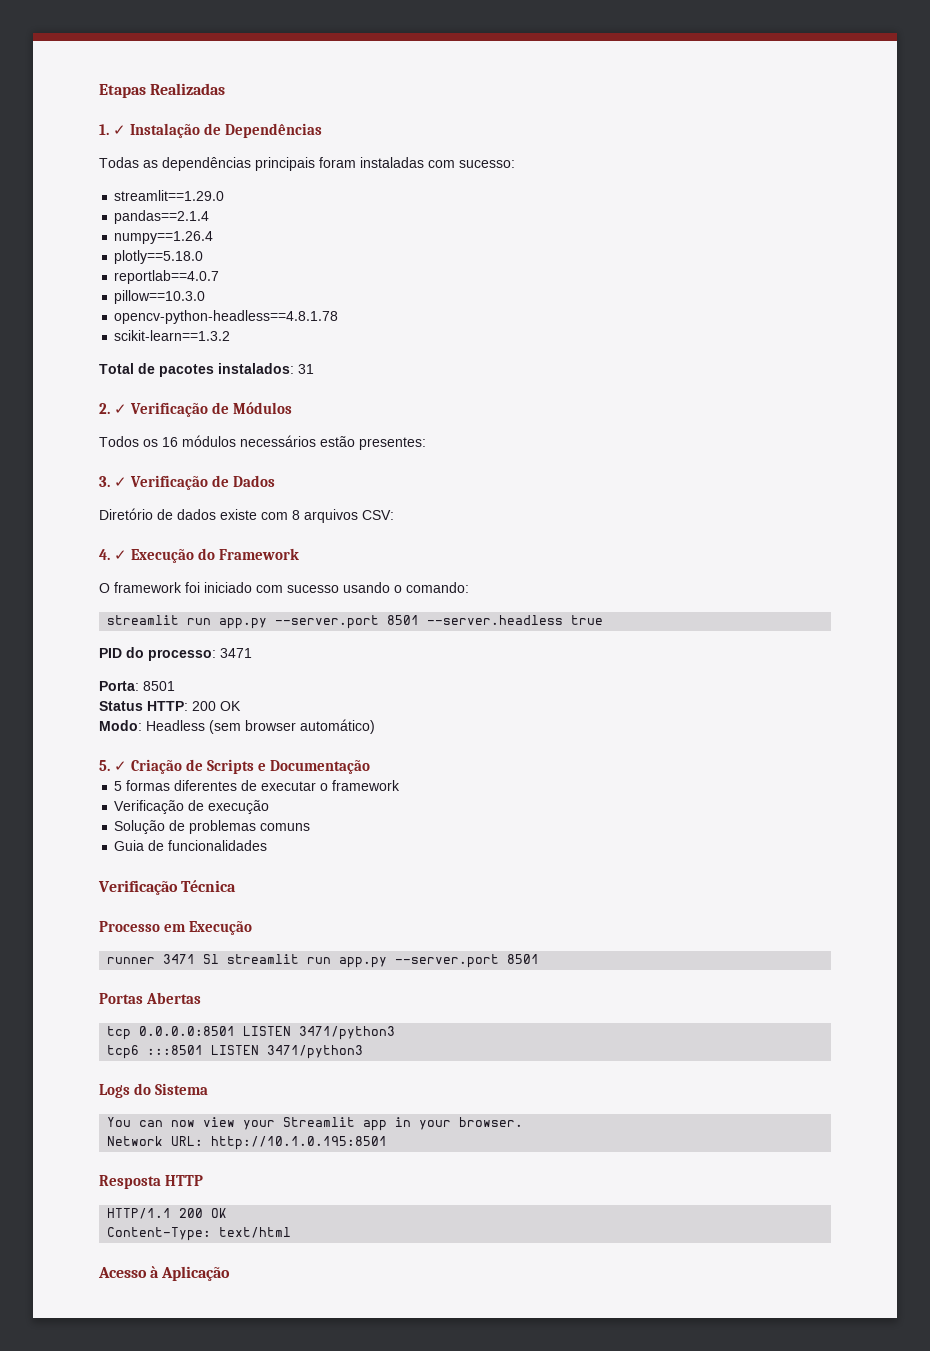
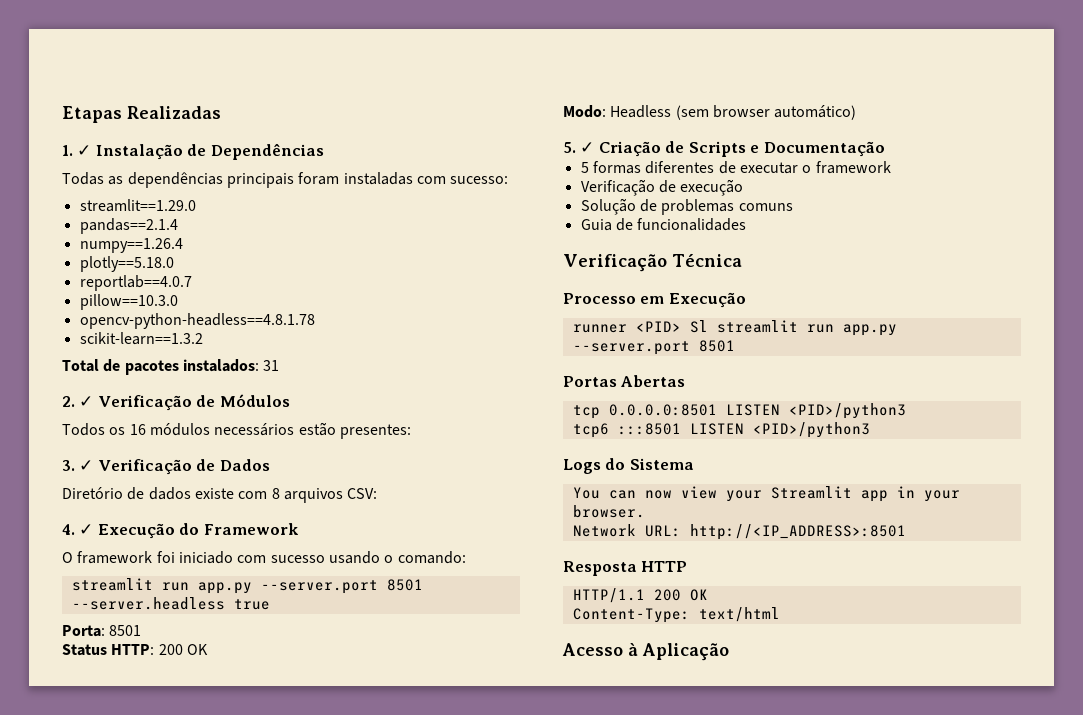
[99,647,252,661] // PID do processo: 3471 -> (270, 604) none
[163,954,196,964] 3471 -> [635,321,681,332] <PID>
[299,1026,396,1040] 3471/python3 -> [788,403,906,419] <PID>/python3
[267,1045,364,1059] 3471/python3 -> [752,422,870,438] <PID>/python3
[211,1136,388,1150] http://10.1.0.195:8501 -> [689,524,906,540] http://<IP_ADDRESS>:8501

